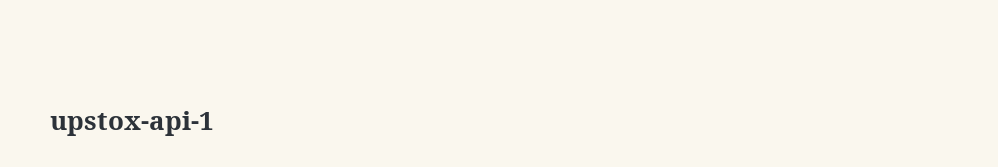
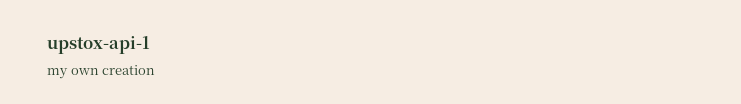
(214, 123) none -> [47,65,156,79] // my own creation

